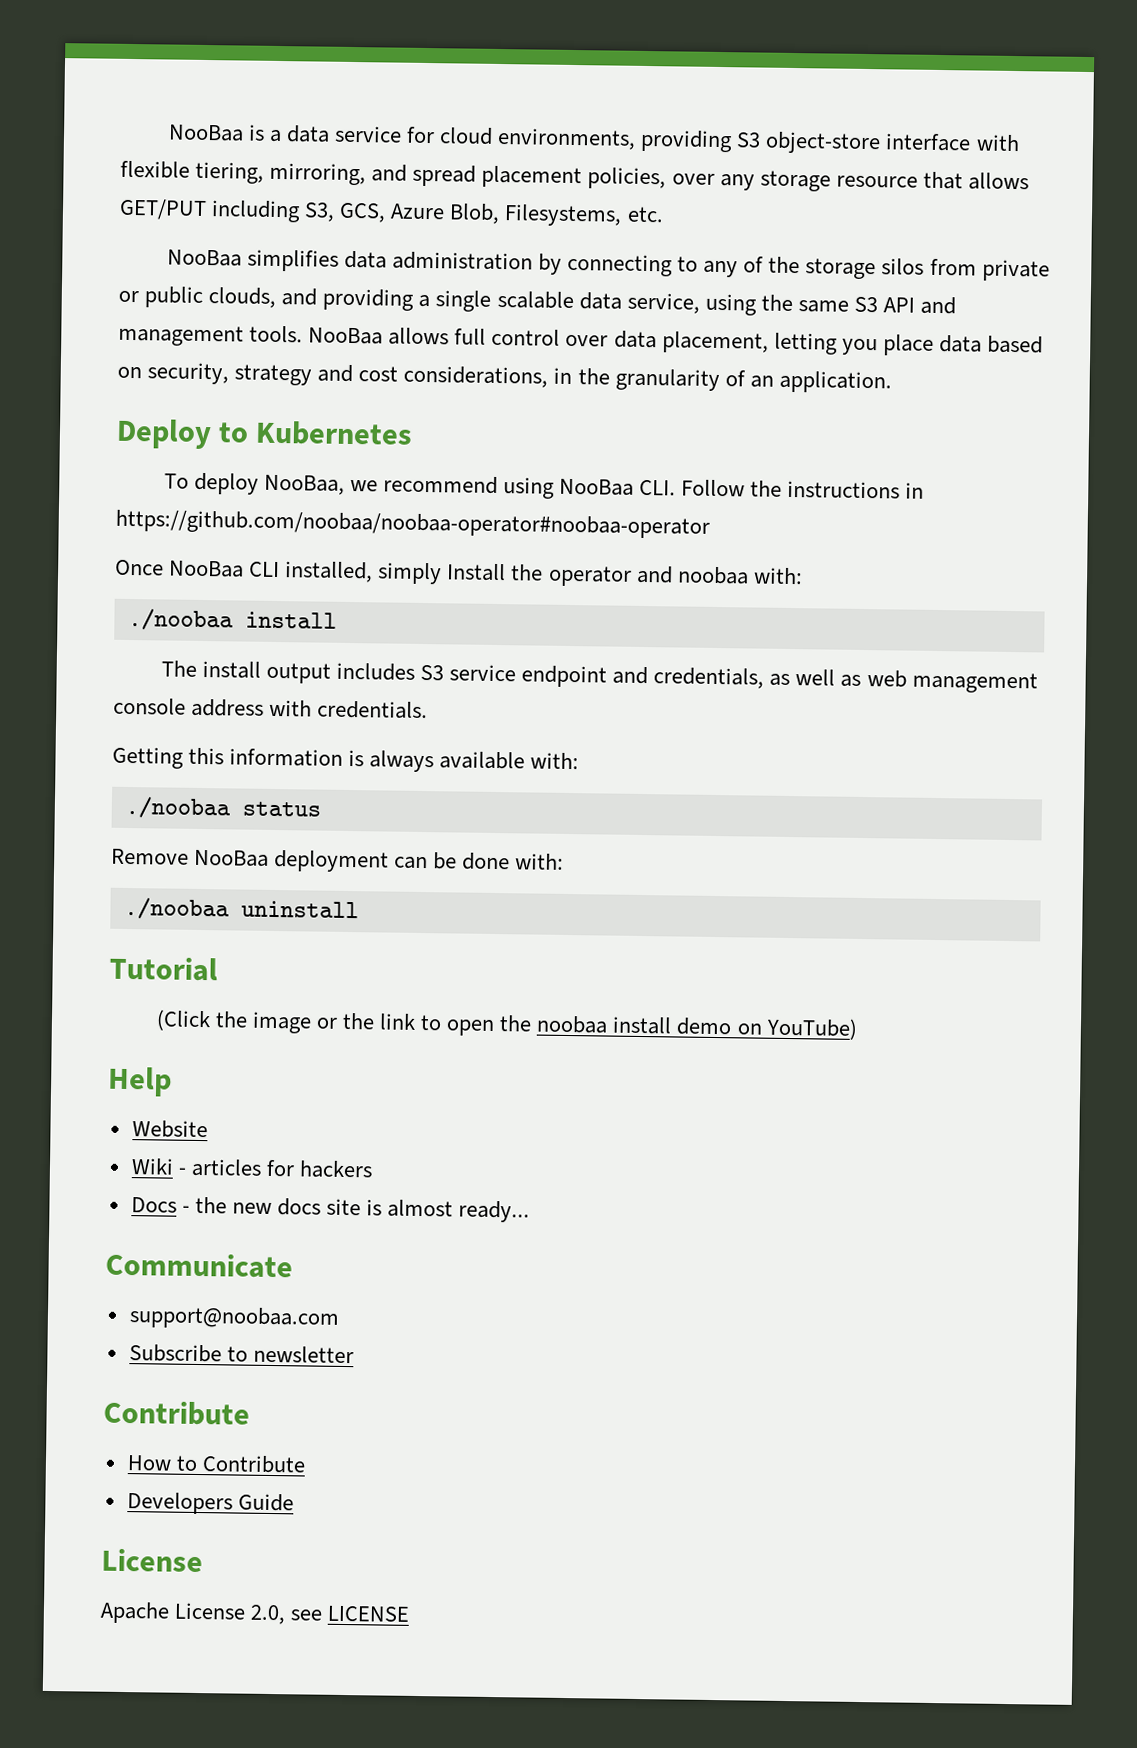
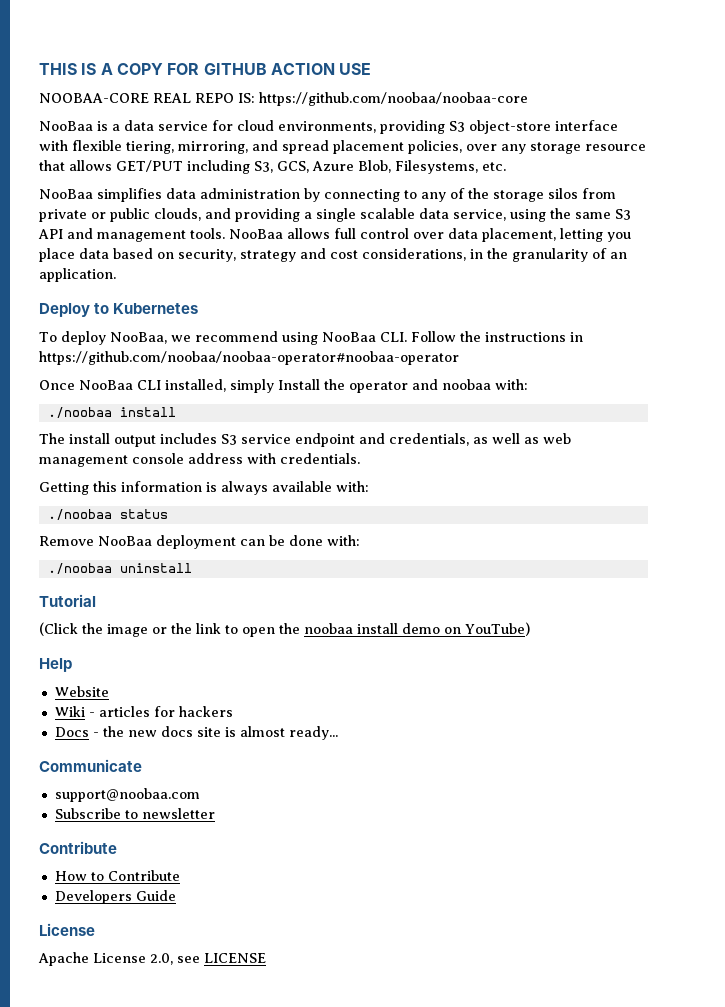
(167, 133) none -> [39,63,372,75] [39,92,528,106] THIS IS A COPY FOR GITHUB ACTION USE // NOOBAA-CORE REAL REPO IS: https://github.com/noobaa/noobaa-core //

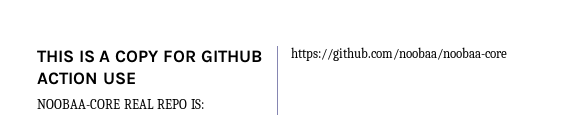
[39,120,618,134] [39,140,646,154] [39,160,506,174] [39,188,616,202] [39,208,631,222] [38,228,631,242] [39,248,627,262] [39,268,116,282] [39,303,199,317] [39,331,583,345] [39,351,459,365] [39,379,528,393] [47,407,176,418] [39,433,571,447] [39,453,360,467] [39,481,369,495] [47,509,168,520] [39,535,360,549] [47,563,192,574] [39,594,96,607] [39,622,530,637] [39,658,72,672] [54,686,109,697] [54,706,233,717] [54,726,338,740] [39,759,142,772] [54,788,200,802] [54,808,215,819] [39,841,117,854] [54,870,180,881] [54,890,176,904] [39,923,95,936] [38,952,266,966] // NooBaa is a data service for cloud environments, providing S3 object-store interface with flexible tiering, mirroring, and spread placement policies, over any storage resource that allows GET/PUT including S3, GCS, Azure Blob, Filesystems, etc. // NooBaa simplifies data administration by connecting to any of the storage silos from private or public clouds, and providing a single scalable data service, using the same S3 API and management tools. NooBaa allows full control over data placement, letting you place data based on security, strategy and cost considerations, in the granularity of an application. // Deploy to Kubernetes // To deploy NooBaa, we recommend using NooBaa CLI. Follow the instructions in https://github.com/noobaa/noobaa-operator#noobaa-operator // Once NooBaa CLI installed, simply Install the operator and noobaa with: // ./noobaa install // The install output includes S3 service endpoint and credentials, as well as web management console address with credentials. // Getting this information is always available with: // ./noobaa status // Remove NooBaa deployment can be done with: // ./noobaa uninstall // Tutorial // (Click the image or the link to open the noobaa install demo on YouTube) // Help // Website // Wiki - articles for hackers // Docs - the new docs site is almost ready... // Communicate // support@noobaa.com // Subscribe to newsletter // Contribute // How to Contribute // Developers Guide // License // Apache License 2.0, see LICENSE -> (507, 54) none

